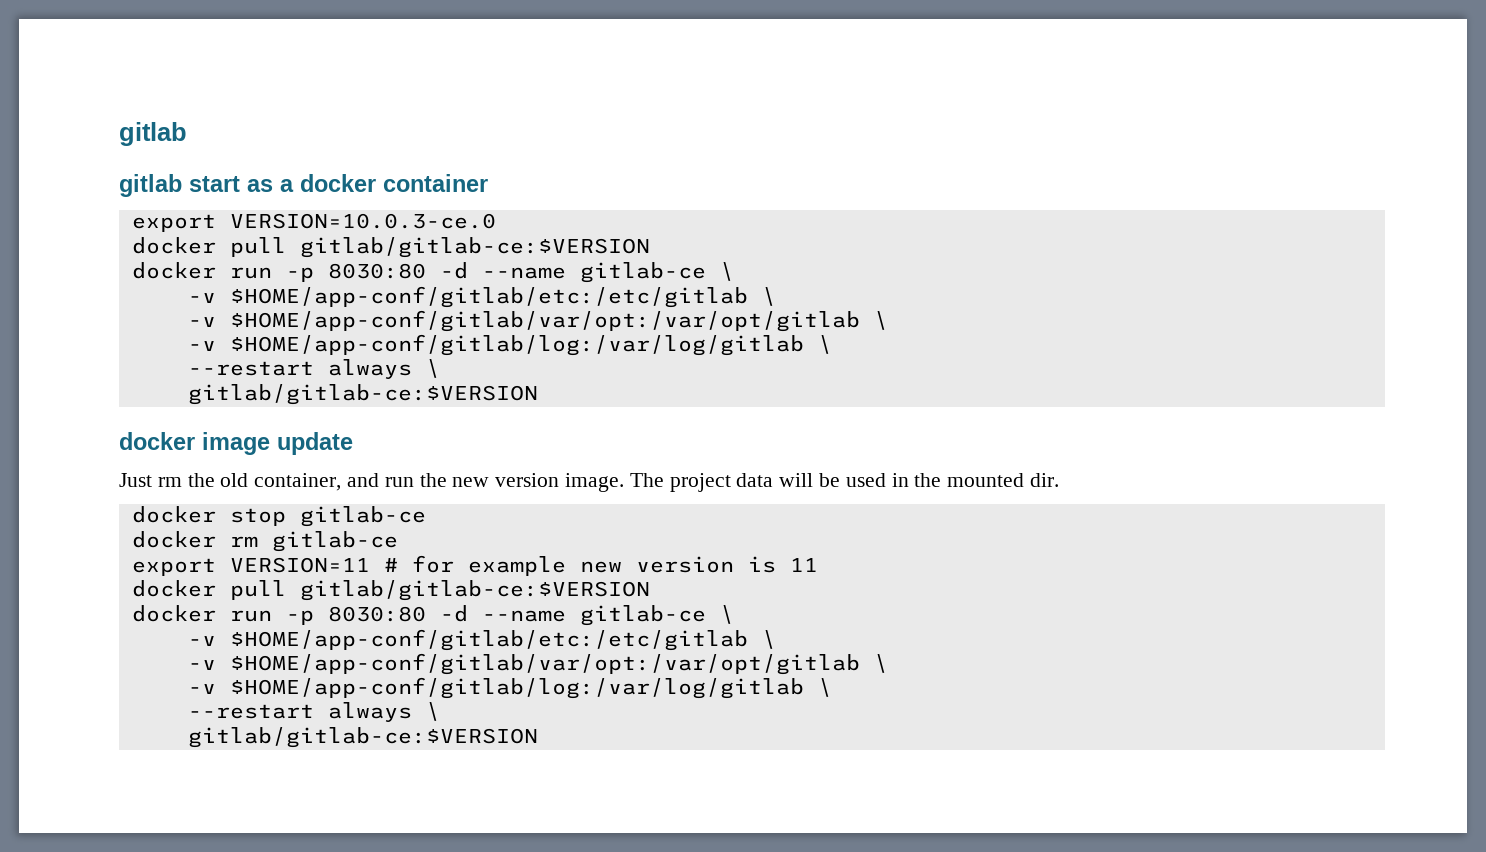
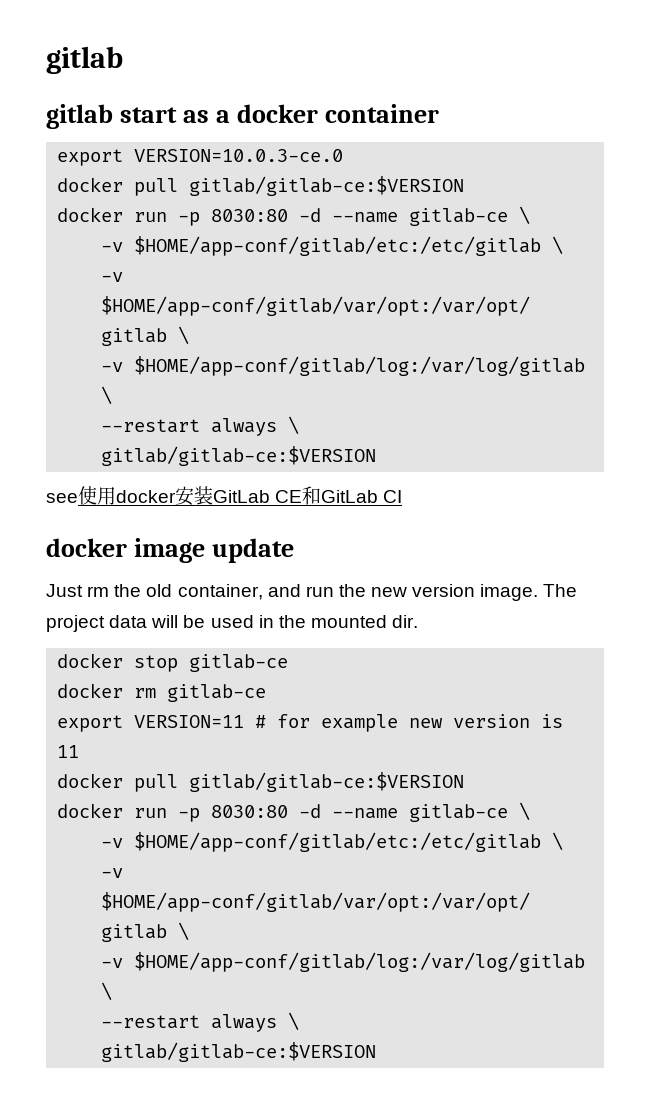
(538, 394) none -> [46,486,403,506] // see使用docker安装GitLab CE和GitLab CI

